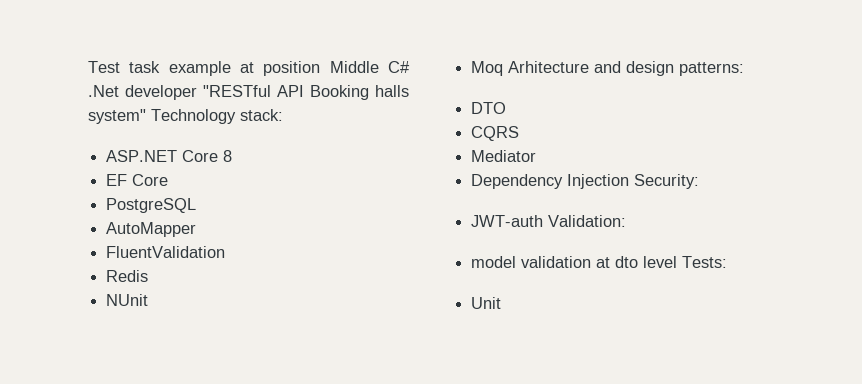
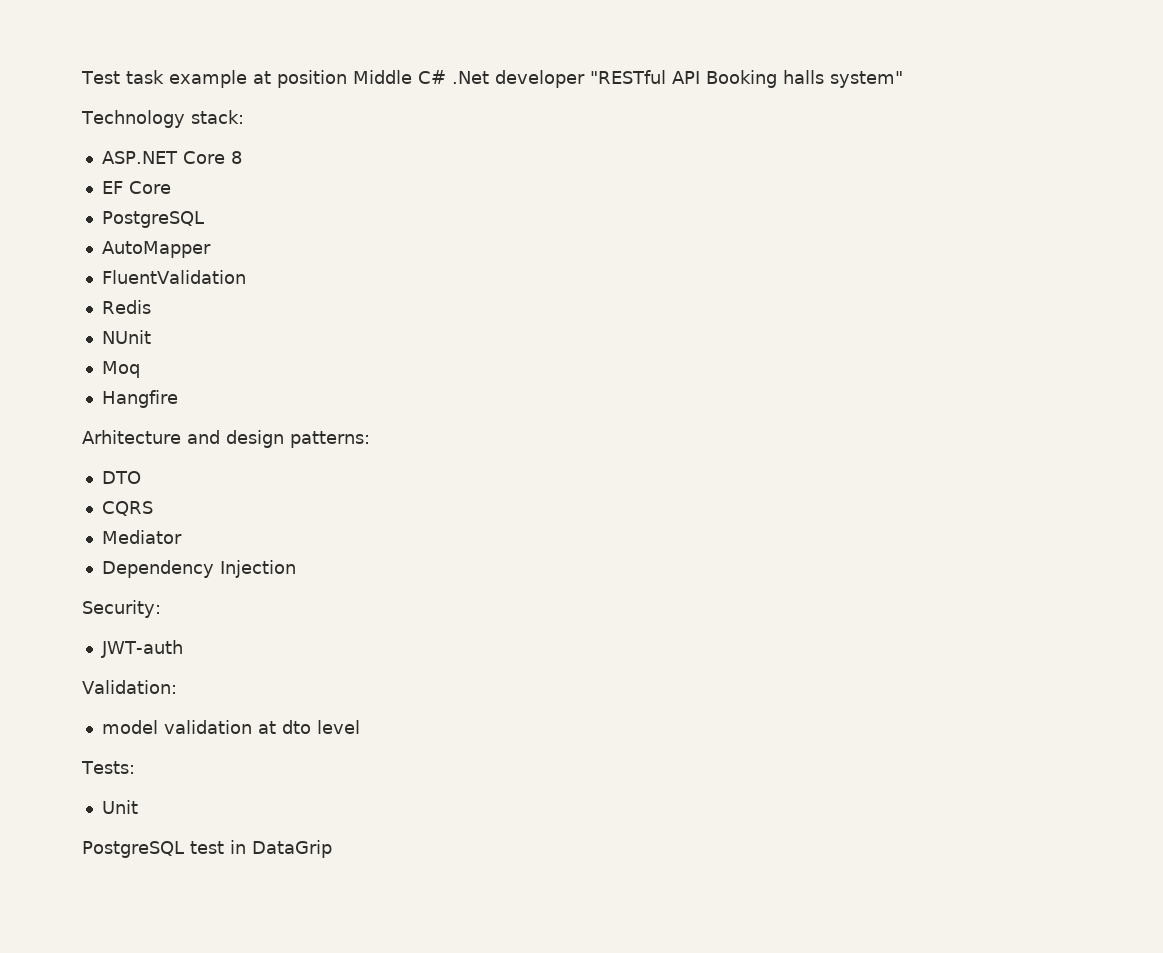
(146, 116) none -> (903, 79) //
(504, 68) none -> [101,390,178,408] // Hangfire //
(630, 181) none -> (296, 569) //
(544, 221) none -> (183, 649) //
(678, 262) none -> (360, 727) //
(502, 303) none -> [82,840,332,858] // PostgreSQL test in DataGrip

